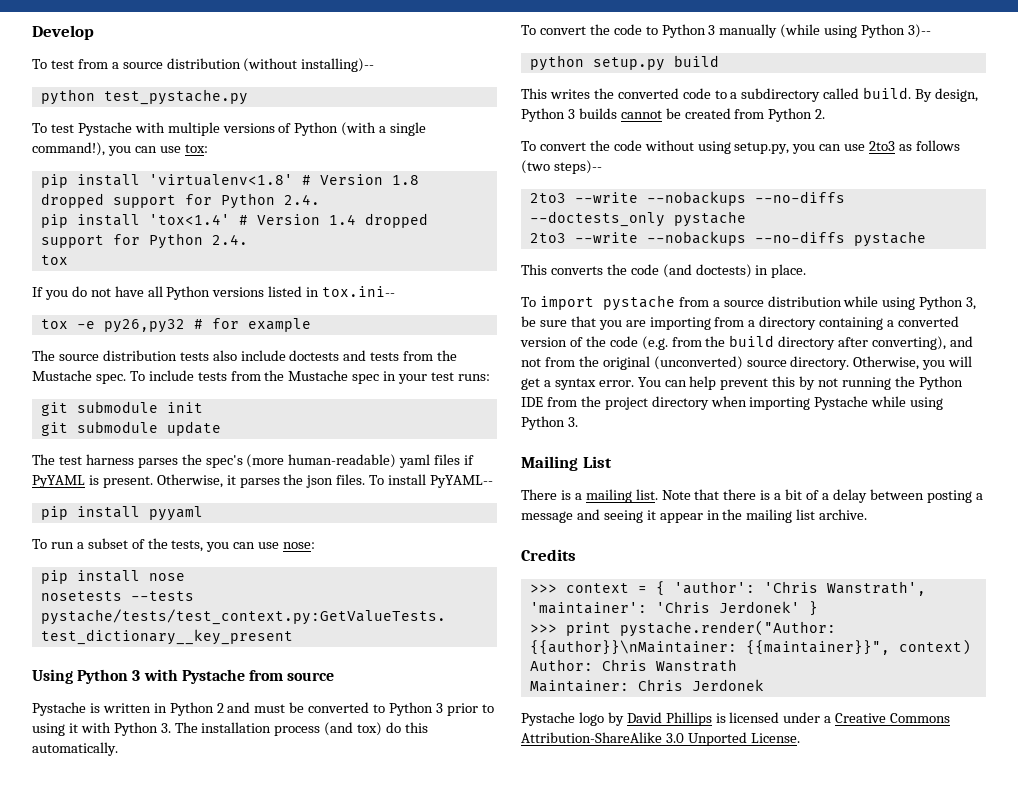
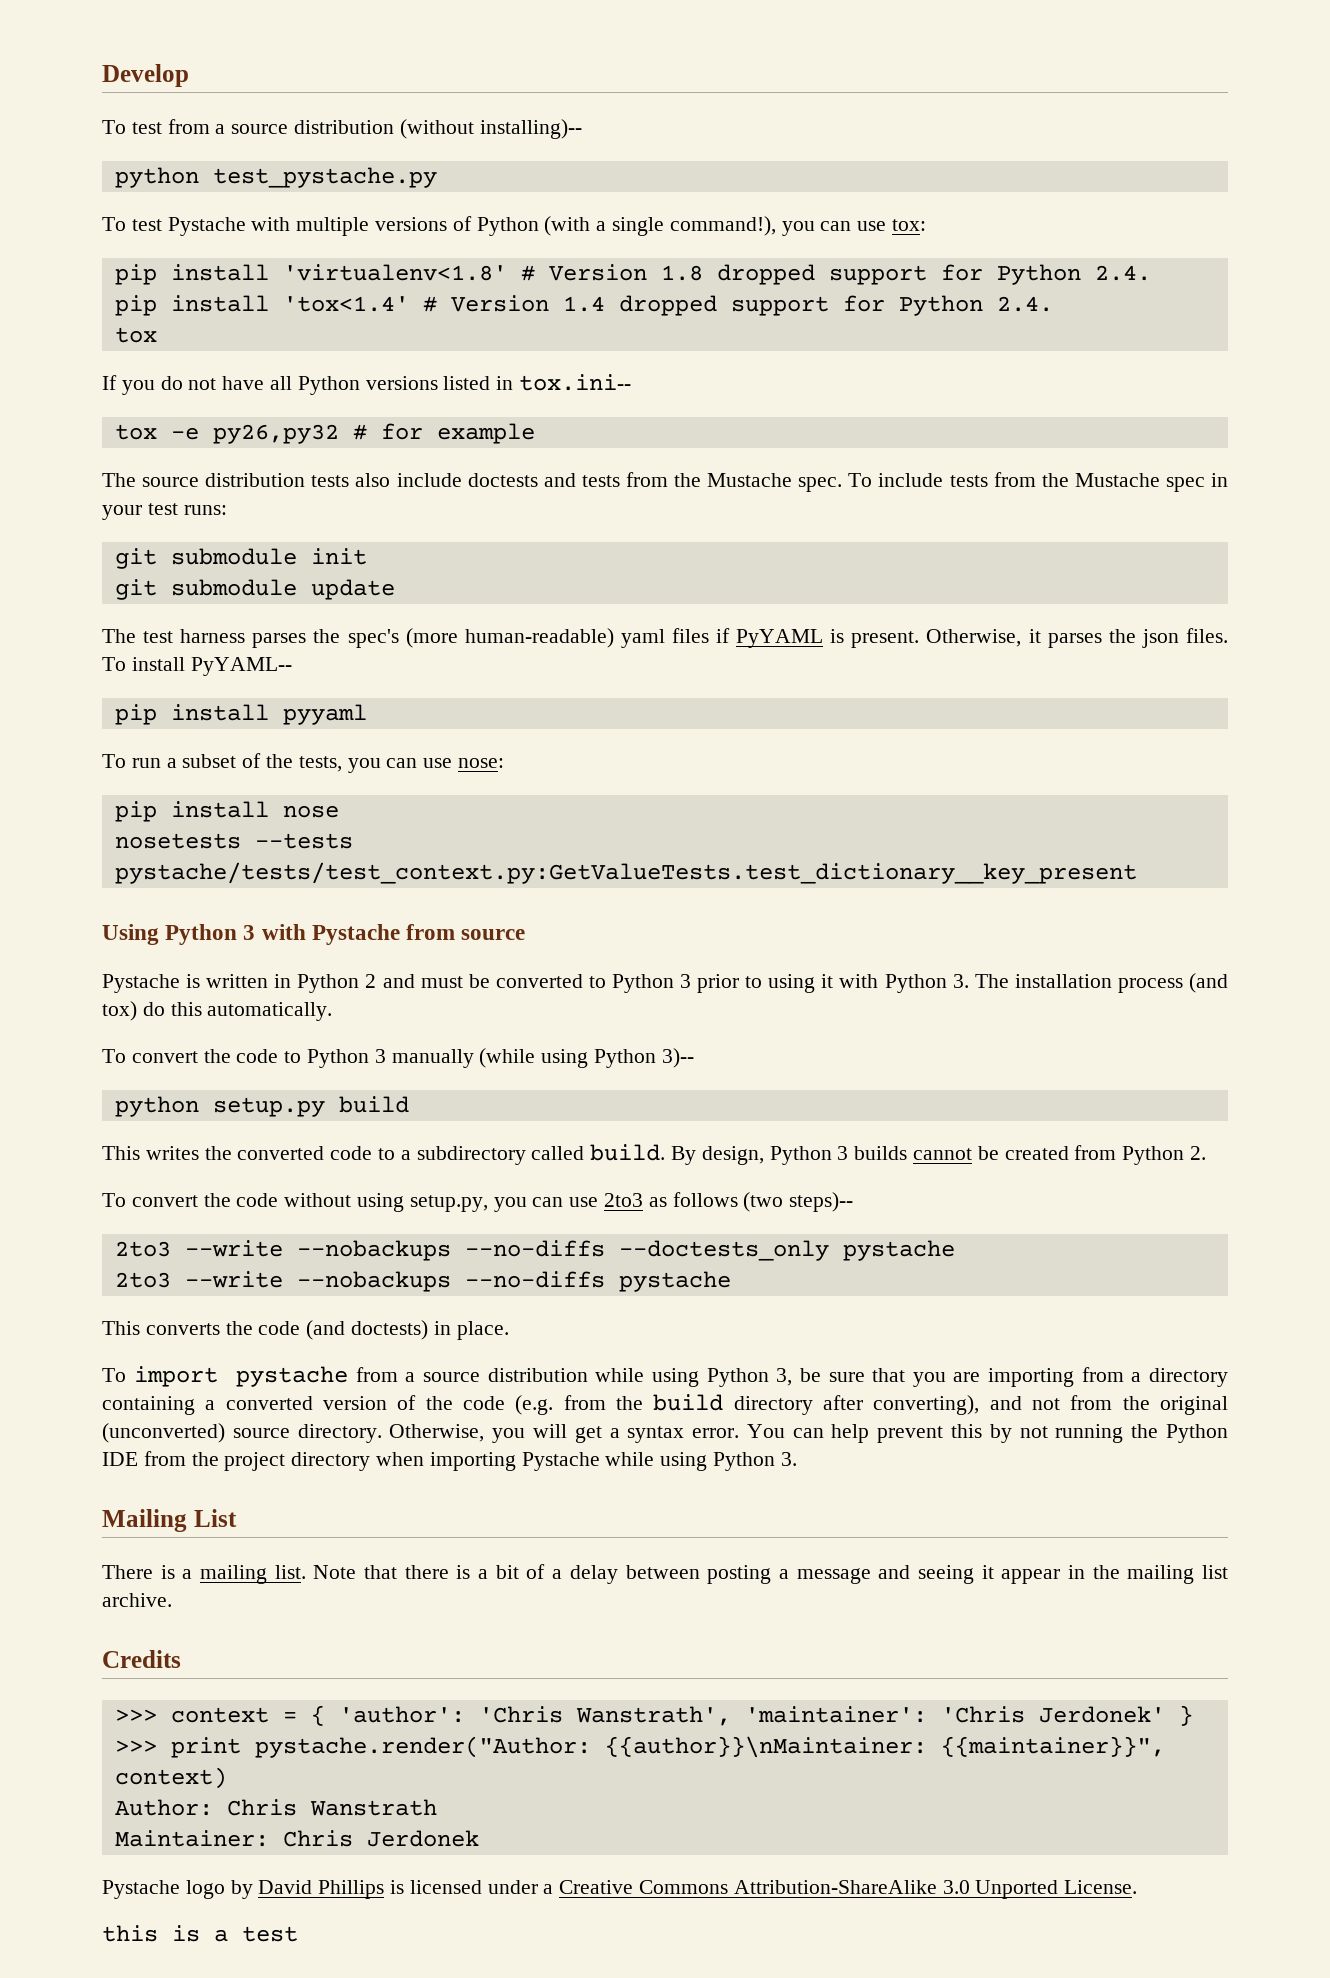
(800, 738) none -> [102,1925,298,1942] // this is a test

